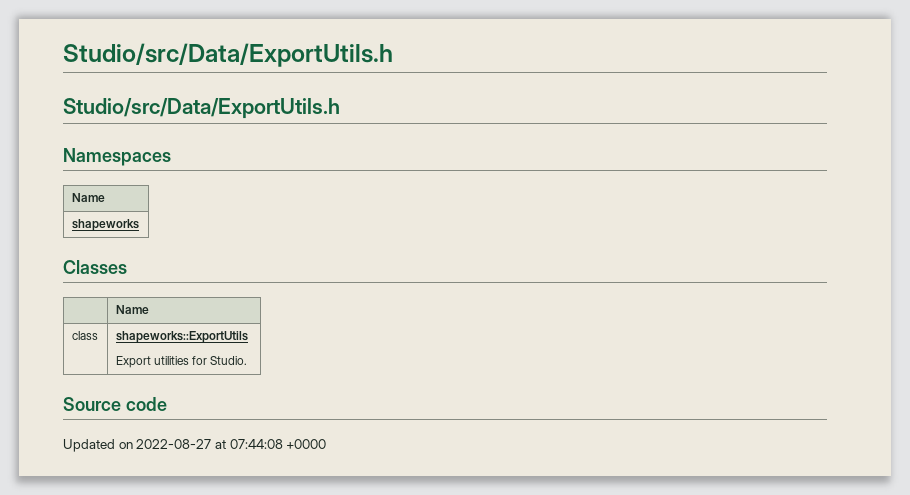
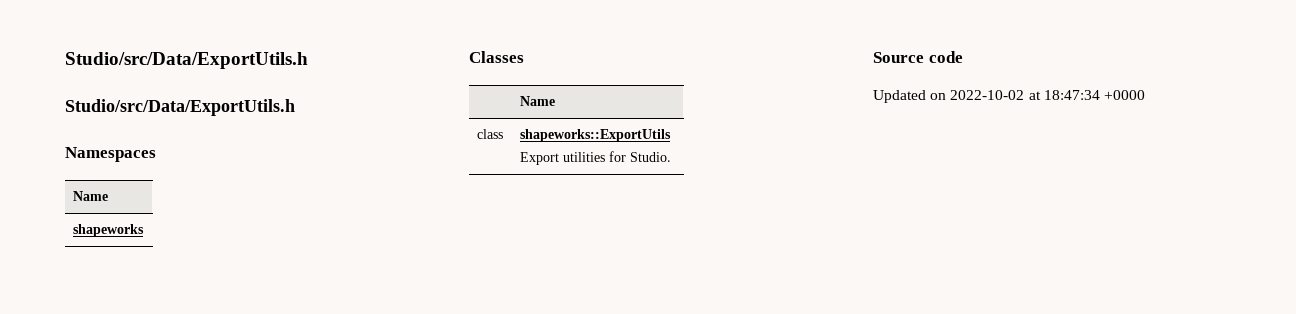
[136,439,283,449] 2022-08-27 at 07:44:08 -> [950,90,1100,100] 2022-10-02 at 18:47:34

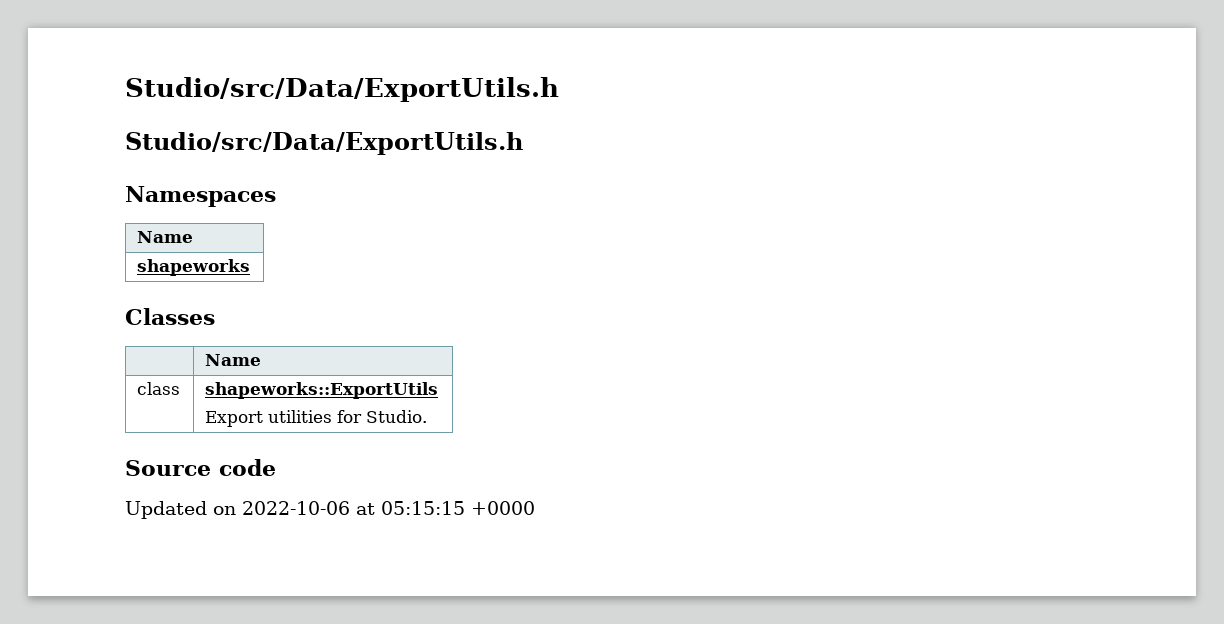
[950,90,1100,100] 2022-10-02 at 18:47:34 -> [242,501,465,515] 2022-10-06 at 05:15:15

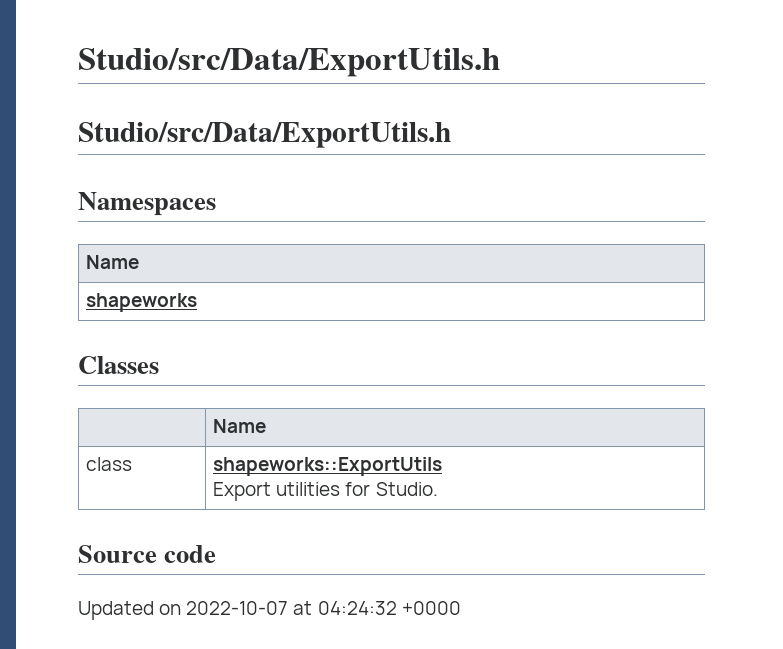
[242,501,465,515] 2022-10-06 at 05:15:15 -> [186,601,397,615] 2022-10-07 at 04:24:32

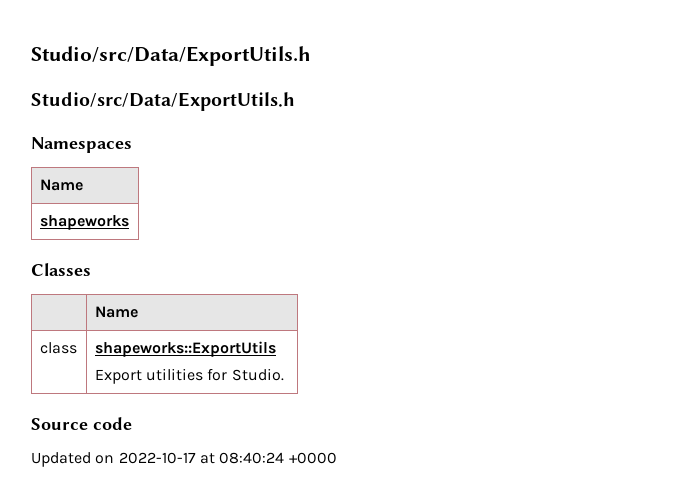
[186,601,397,615] 2022-10-07 at 04:24:32 -> [118,452,285,464] 2022-10-17 at 08:40:24

